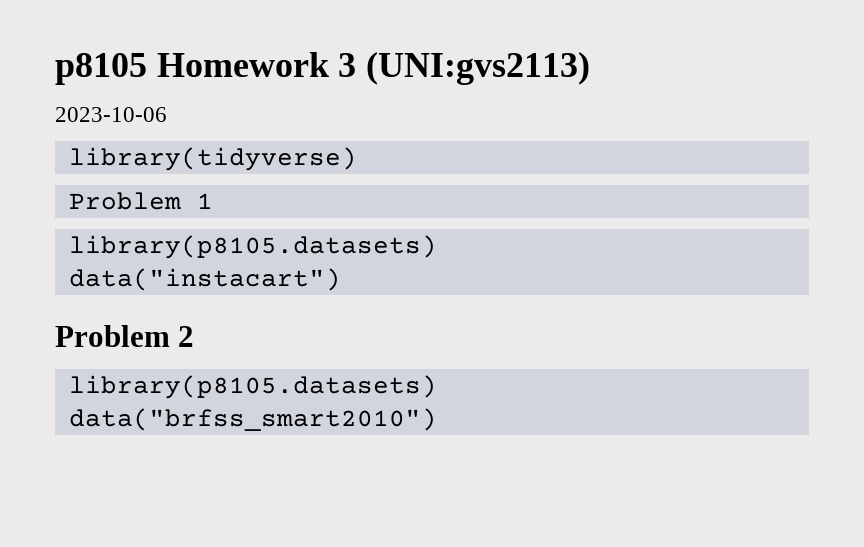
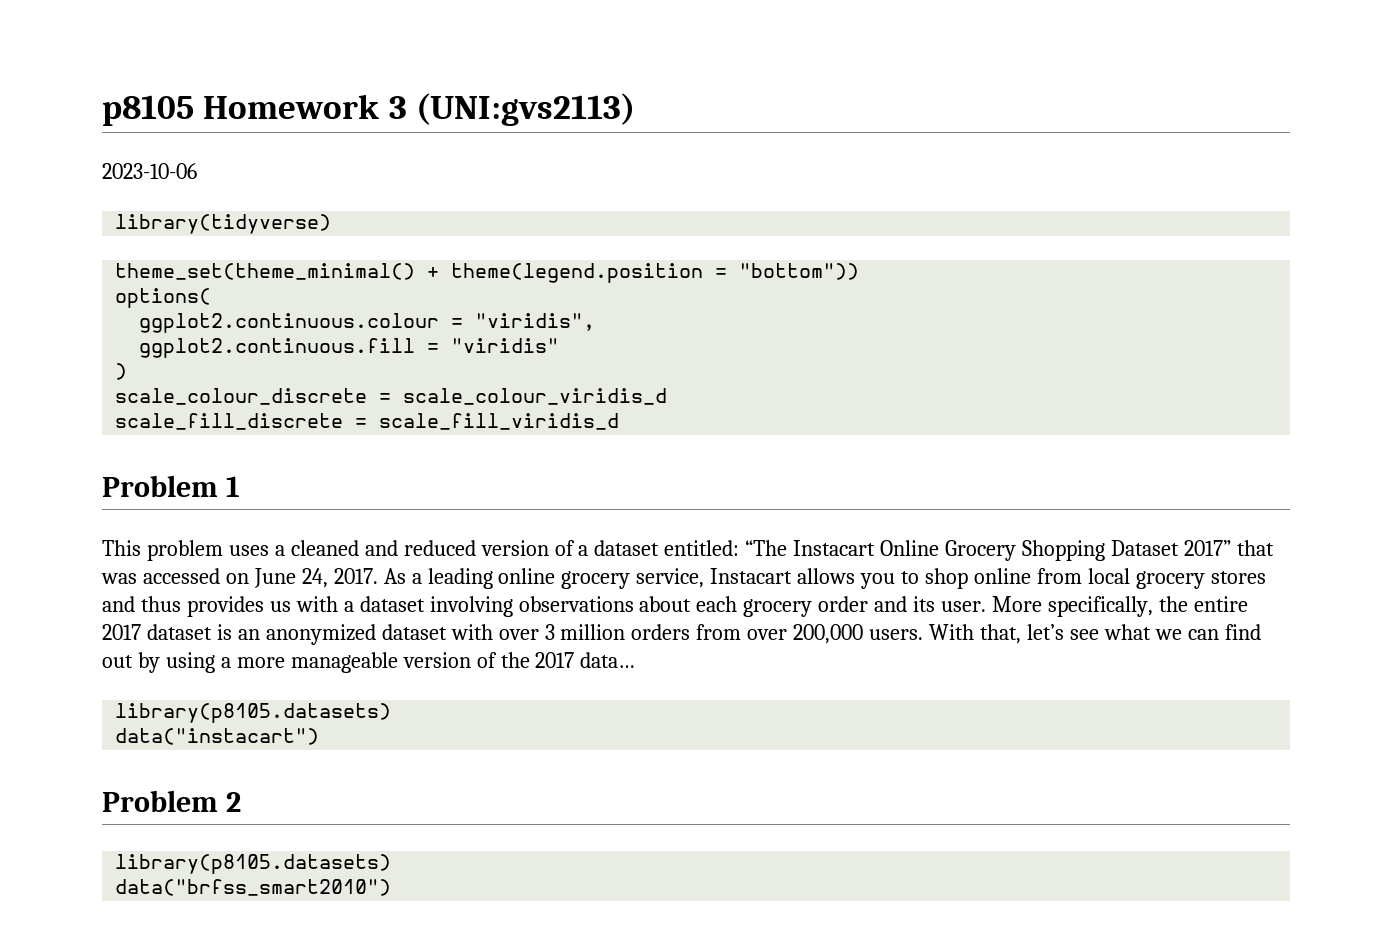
[68,192,213,210] Problem 1 -> [115,263,860,283] [115,288,212,308] [139,313,596,333] [139,338,560,358] [115,363,128,380] [115,388,668,405] [115,413,620,430] [102,475,240,497] [102,540,1274,561] [101,568,1266,589] [102,596,1248,617] [102,624,1261,645] [102,652,636,673] theme_set(theme_minimal() + theme(legend.position = "bottom")) // options( // ggplot2.continuous.colour = "viridis", // ggplot2.continuous.fill = "viridis" // ) // scale_colour_discrete = scale_colour_viridis_d // scale_fill_discrete = scale_fill_viridis_d // Problem 1 // This problem uses a cleaned and reduced version of a dataset entitled: “The Instacart Online Grocery Shopping Dataset 2017” that was accessed on June 24, 2017. As a leading online grocery service, Instacart allows you to shop online from local grocery stores and thus provides us with a dataset involving observations about each grocery order and its user. More specifically, the entire 2017 dataset is an anonymized dataset with over 3 million orders from over 200,000 users. With that, let’s see what we can find out by using a more manageable version of the 2017 data…

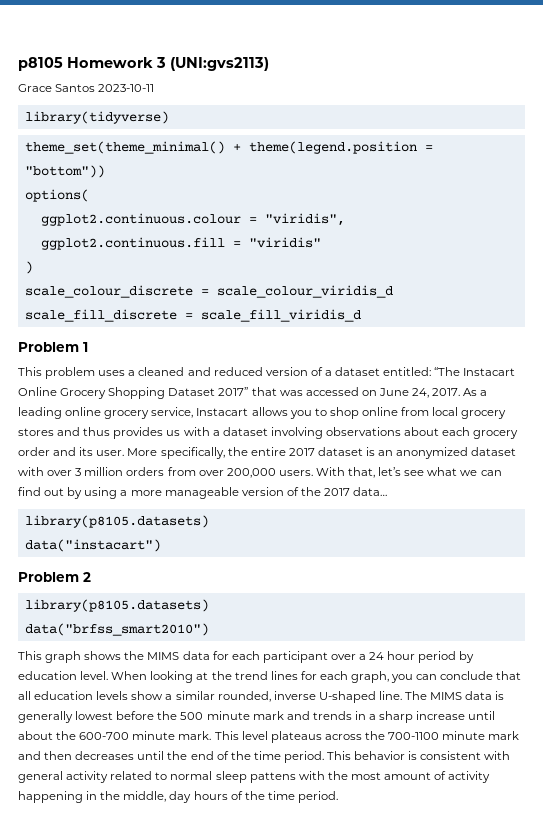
[102,163,197,179] 2023-10-06 -> [18,84,155,92] Grace Santos 2023-10-11
(392, 887) none -> [18,651,475,663] [18,671,522,683] [18,691,505,703] [18,711,496,723] [18,731,520,743] [18,751,511,763] [18,771,491,783] [18,791,338,803] // This graph shows the MIMS data for each participant over a 24 hour period by education level. When looking at the trend lines for each graph, you can conclude that all education levels show a similar rounded, inverse U-shaped line. The MIMS data is generally lowest before the 500 minute mark and trends in a sharp increase until about the 600-700 minute mark. This level plateaus across the 700-1100 minute mark and then decreases until the end of the time period. This behavior is consistent with general activity related to normal sleep pattens with the most amount of activity happening in the middle, day hours of the time period.

